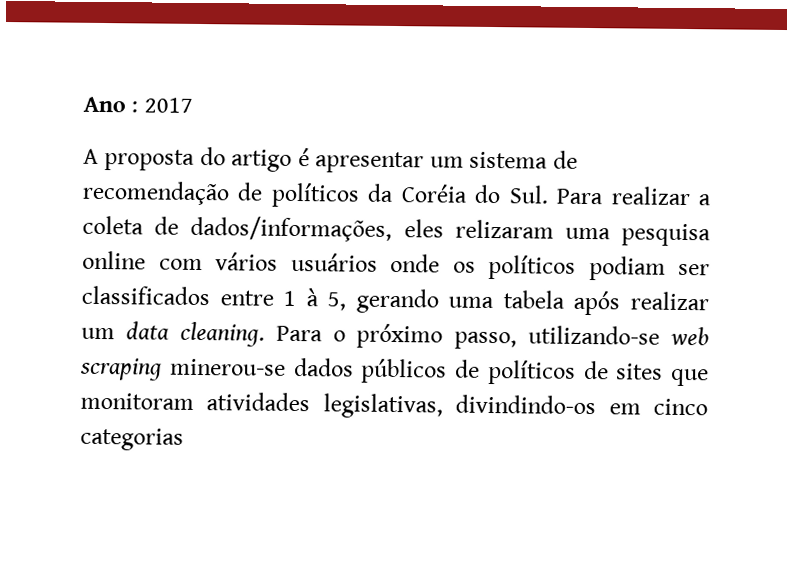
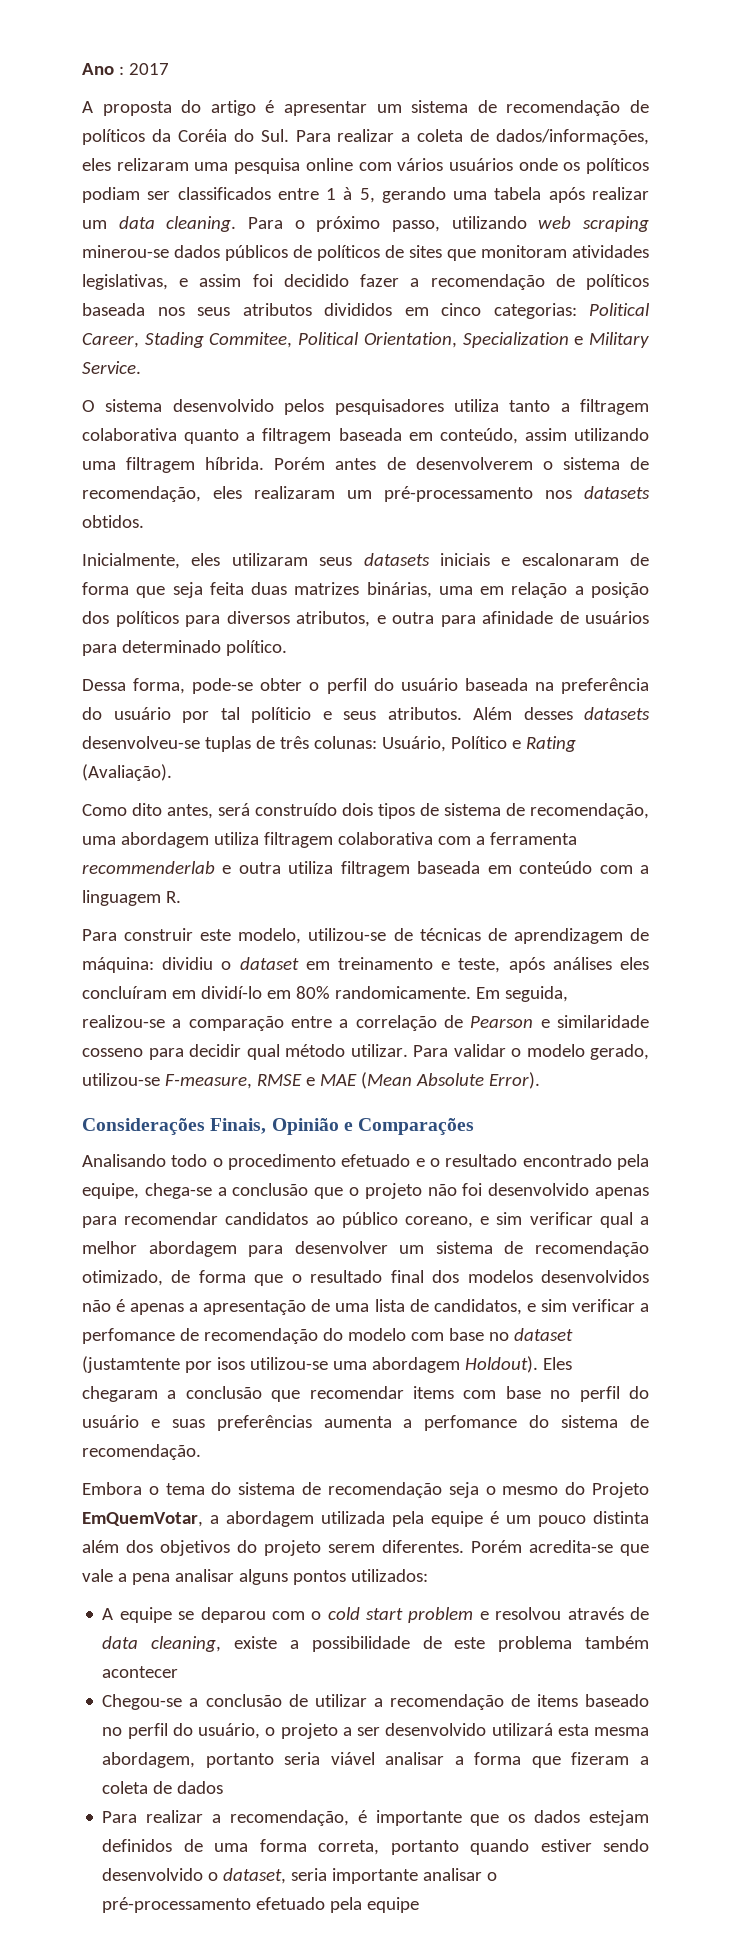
[528,325,661,345] utilizando-se -> [451,216,527,229] utilizando
[455,394,708,416] [80,427,184,451] divindindo-os em cinco categorias -> [179,274,649,290] [82,303,650,319] [82,332,649,348] [82,361,141,374] [82,399,649,415] [82,428,649,444] [82,457,649,473] [82,486,650,502] [82,515,144,528] [82,553,649,569] [82,582,649,598] [82,611,649,627] [82,640,287,656] [82,678,650,694] [82,707,650,723] [82,736,576,752] [82,764,172,781] [82,803,649,819] [82,832,577,848] [82,861,649,877] [82,890,181,906] [82,928,649,944] [82,957,649,973] [82,986,568,1002] [82,1015,649,1031] [82,1044,649,1060] [82,1072,540,1089] [82,1118,475,1135] [82,1154,649,1170] [82,1183,649,1199] [82,1212,649,1228] [82,1241,649,1257] [82,1270,649,1286] [82,1299,649,1315] [82,1328,573,1344] [82,1356,572,1373] [82,1386,649,1402] [82,1415,650,1431] [82,1444,201,1460] [82,1482,649,1498] [82,1511,649,1527] [82,1540,649,1556] [82,1569,428,1585] [102,1607,649,1623] [102,1636,649,1652] [102,1666,179,1678] [102,1694,649,1710] [102,1723,649,1739] [102,1752,649,1768] [102,1781,224,1794] [102,1810,650,1826] [102,1839,649,1855] [102,1868,498,1884] [102,1897,420,1913] e assim foi decidido fazer a recomendação de políticos baseada nos seus atributos divididos em cinco categorias: Political Career, Stading Commitee, Political Orientation, Specialization e Military Service. // O sistema desenvolvido pelos pesquisadores utiliza tanto a filtragem colaborativa quanto a filtragem baseada em conteúdo, assim utilizando uma filtragem híbrida. Porém antes de desenvolverem o sistema de recomendação, eles realizaram um pré-processamento nos datasets obtidos. // Inicialmente, eles utilizaram seus datasets iniciais e escalonaram de forma que seja feita duas matrizes binárias, uma em relação a posição dos políticos para diversos atributos, e outra para afinidade de usuários para determinado político. // Dessa forma, pode-se obter o perfil do usuário baseada na preferência do usuário por tal políticio e seus atributos. Além desses datasets desenvolveu-se tuplas de três colunas: Usuário, Político e Rating (Avaliação). // Como dito antes, será construído dois tipos de sistema de recomendação, uma abordagem utiliza filtragem colaborativa com a ferramenta recommenderlab e outra utiliza filtragem baseada em conteúdo com a linguagem R. // Para construir este modelo, utilizou-se de técnicas de aprendizagem de máquina: dividiu o dataset em treinamento e teste, após análises eles concluíram em dividí-lo em 80% randomicamente. Em seguida, realizou-se a comparação entre a correlação de Pearson e similaridade cosseno para decidir qual método utilizar. Para validar o modelo gerado, utilizou-se F-measure, RMSE e MAE (Mean Absolute Error). // Considerações Finais, Opinião e Comparações // Analisando todo o procedimento efetuado e o resultado encontrado pela equipe, chega-se a conclusão que o projeto não foi desenvolvido apenas para recomendar candidatos ao público coreano, e sim verificar qual a melhor abordagem para desenvolver um sistema de recomendação otimizado, de forma que o resultado final dos modelos desenvolvidos não é apenas a apresentação de uma lista de candidatos, e sim verificar a perfomance de recomendação do modelo com base no dataset (justamtente por isos utilizou-se uma abordagem Holdout). Eles chegaram a conclusão que recomendar items com base no perfil do usuário e suas preferências aumenta a perfomance do sistema de recomendação. // Embora o tema do sistema de recomendação seja o mesmo do Projeto EmQuemVotar, a abordagem utilizada pela equipe é um pouco distinta além dos objetivos do projeto serem diferentes. Porém acredita-se que vale a pena analisar alguns pontos utilizados: // A equipe se deparou com o cold start problem e resolvou através de data cleaning, existe a possibilidade de este problema também acontecer // Chegou-se a conclusão de utilizar a recomendação de items baseado no perfil do usuário, o projeto a ser desenvolvido utilizará esta mesma abordagem, portanto seria viável analisar a forma que fizeram a coleta de dados // Para realizar a recomendação, é importante que os dados estejam definidos de uma forma correta, portanto quando estiver sendo desenvolvido o dataset, seria importante analisar o pré-processamento efetuado pela equipe

